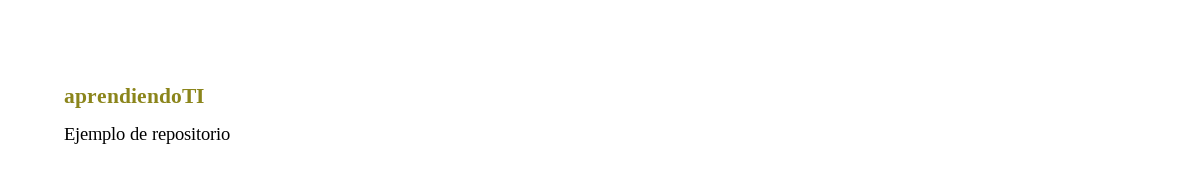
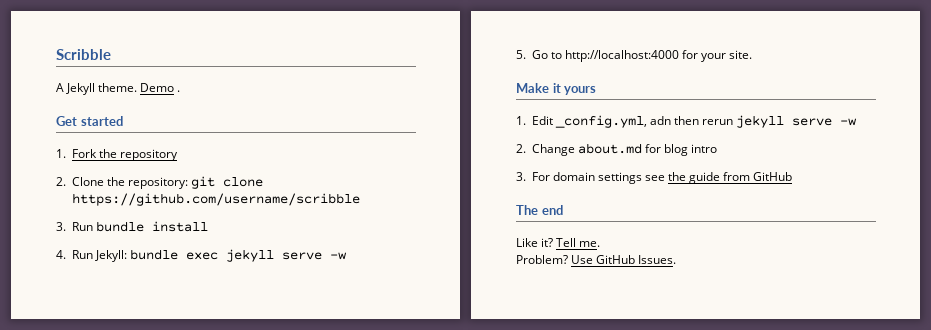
[64,88,204,108] [64,127,230,144] aprendiendoTI // Ejemplo de repositorio -> [56,49,111,60] [56,83,181,95] [56,116,123,126] [56,149,178,161] [56,176,264,189] [71,193,360,206] [56,221,208,232] [56,249,347,262] [516,50,753,62] [516,83,597,95] [516,115,858,128] [516,143,718,156] [516,172,793,184] [516,205,563,215] [516,238,601,247] [516,255,677,264] Scribble // A Jekyll theme. Demo . // Get started // 1. Fork the repository // 2. Clone the repository: git clone https://github.com/username/scribble // 3. Run bundle install // 4. Run Jekyll: bundle exec jekyll serve -w // 5. Go to http://localhost:4000 for your site. // Make it yours // 1. Edit _config.yml, adn then rerun jekyll serve -w // 2. Change about.md for blog intro // 3. For domain settings see the guide from GitHub // The end // Like it? Tell me. // Problem? Use GitHub Issues.

